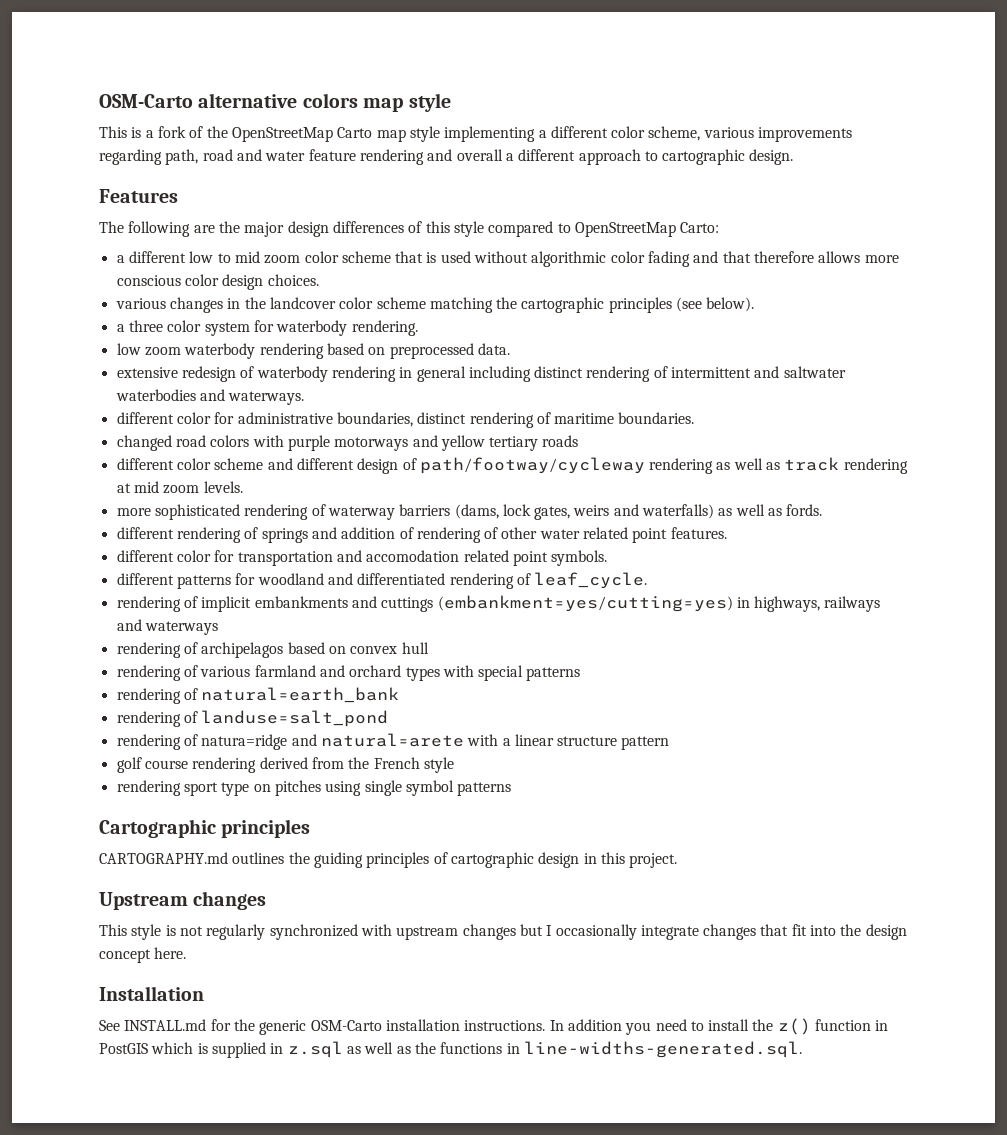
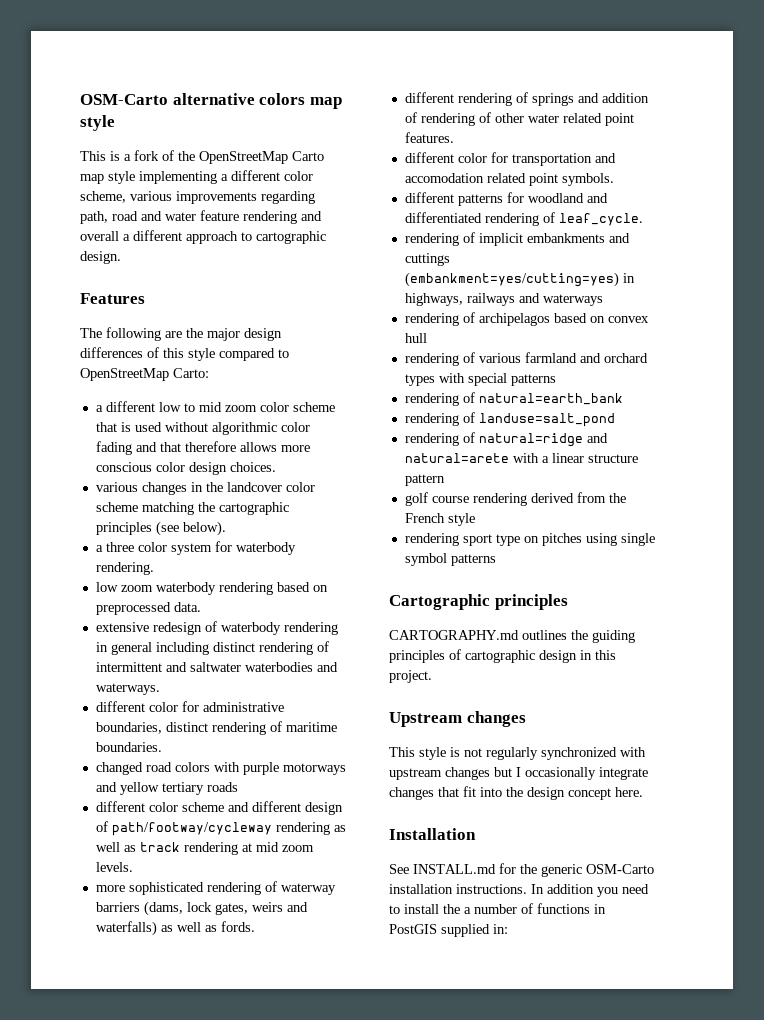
[201,734,288,750] natura=ridge -> [478,433,583,447] natural=ridge
[777,1018,889,1035] [99,1041,802,1058] z() function in PostGIS which is supplied in z.sql as well as the functions in line-widths-generated.sql. -> [464,903,606,914] [389,924,508,937] a number of functions in PostGIS supplied in:

